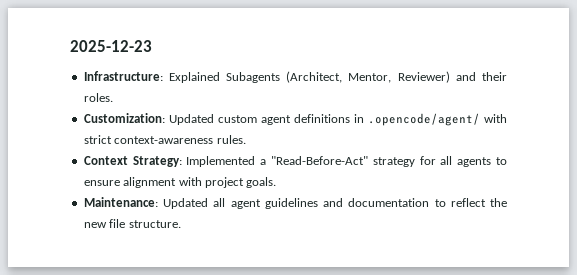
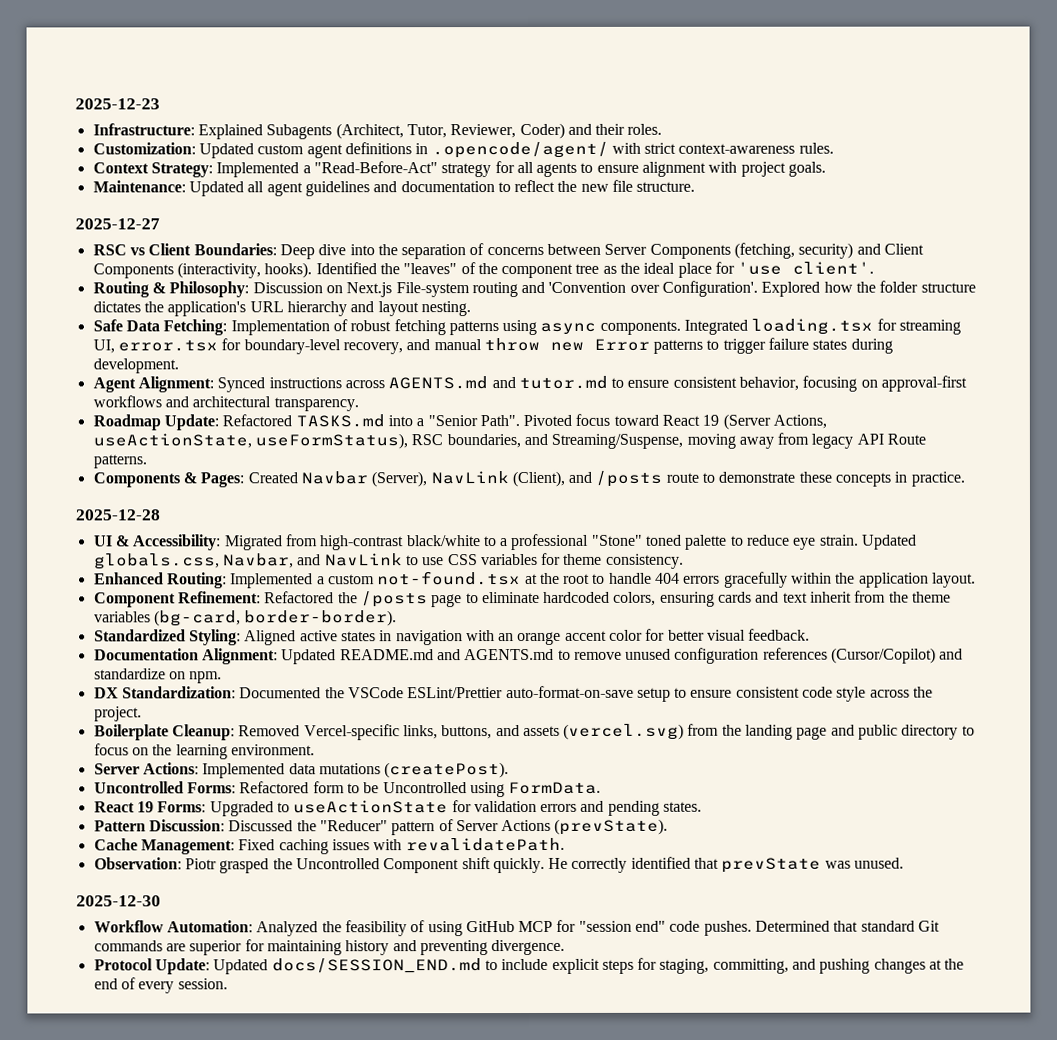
[348,71,450,83] Mentor, Reviewer) -> [406,122,565,140] Tutor, Reviewer, Coder)
(181, 224) none -> [75,218,160,230] [92,242,925,260] [92,261,875,279] [92,280,976,298] [92,301,471,317] [92,318,962,336] [92,337,893,355] [92,358,179,374] [92,375,968,393] [92,395,359,412] [92,413,828,431] [92,432,927,450] [92,454,147,469] [92,470,965,488] [75,509,161,521] [93,533,918,551] [93,552,684,570] [93,571,977,589] [93,590,952,608] [93,610,398,627] [93,628,811,646] [93,647,964,665] [93,668,223,684] [93,685,934,702] [93,706,142,722] [93,723,975,741] [93,743,315,760] [93,762,510,779] [93,781,602,798] [93,800,703,817] [93,818,669,836] [93,837,565,855] [93,856,905,874] [76,895,161,907] [93,919,941,937] [93,939,566,956] [93,957,965,975] [93,977,228,994] // 2025-12-27 // RSC vs Client Boundaries: Deep dive into the separation of concerns between Server Components (fetching, security) and Client Components (interactivity, hooks). Identified the "leaves" of the component tree as the ideal place for 'use client'. // Routing & Philosophy: Discussion on Next.js File-system routing and 'Convention over Configuration'. Explored how the folder structure dictates the application's URL hierarchy and layout nesting. // Safe Data Fetching: Implementation of robust fetching patterns using async components. Integrated loading.tsx for streaming UI, error.tsx for boundary-level recovery, and manual throw new Error patterns to trigger failure states during development. // Agent Alignment: Synced instructions across AGENTS.md and tutor.md to ensure consistent behavior, focusing on approval-first workflows and architectural transparency. // Roadmap Update: Refactored TASKS.md into a "Senior Path". Pivoted focus toward React 19 (Server Actions, useActionState, useFormStatus), RSC boundaries, and Streaming/Suspense, moving away from legacy API Route patterns. // Components & Pages: Created Navbar (Server), NavLink (Client), and /posts route to demonstrate these concepts in practice. // 2025-12-28 // UI & Accessibility: Migrated from high-contrast black/white to a professional "Stone" toned palette to reduce eye strain. Updated globals.css, Navbar, and NavLink to use CSS variables for theme consistency. // Enhanced Routing: Implemented a custom not-found.tsx at the root to handle 404 errors gracefully within the application layout. // Component Refinement: Refactored the /posts page to eliminate hardcoded colors, ensuring cards and text inherit from the theme variables (bg-card, border-border). // Standardized Styling: Aligned active states in navigation with an orange accent color for better visual feedback. // Documentation Alignment: Updated README.md and AGENTS.md to remove unused configuration references (Cursor/Copilot) and standardize on npm. // DX Standardization: Documented the VSCode ESLint/Prettier auto-format-on-save setup to ensure consistent code style across the project. // Boilerplate Cleanup: Removed Vercel-specific links, buttons, and assets (vercel.svg) from the landing page and public directory to focus on the learning environment. // Server Actions: Implemented data mutations (createPost). // Uncontrolled Forms: Refactored form to be Uncontrolled using FormData. // React 19 Forms: Upgraded to useActionState for validation errors and pending states. // Pattern Discussion: Discussed the "Reducer" pattern of Server Actions (prevState). // Cache Management: Fixed caching issues with revalidatePath. // Observation: Piotr grasped the Uncontrolled Component shift quickly. He correctly identified that prevState was unused. // 2025-12-30 // Workflow Automation: Analyzed the feasibility of using GitHub MCP for "session end" code pushes. Determined that standard Git commands are superior for maintaining history and preventing divergence. // Protocol Update: Updated docs/SESSION_END.md to include explicit steps for staging, committing, and pushing changes at the end of every session.

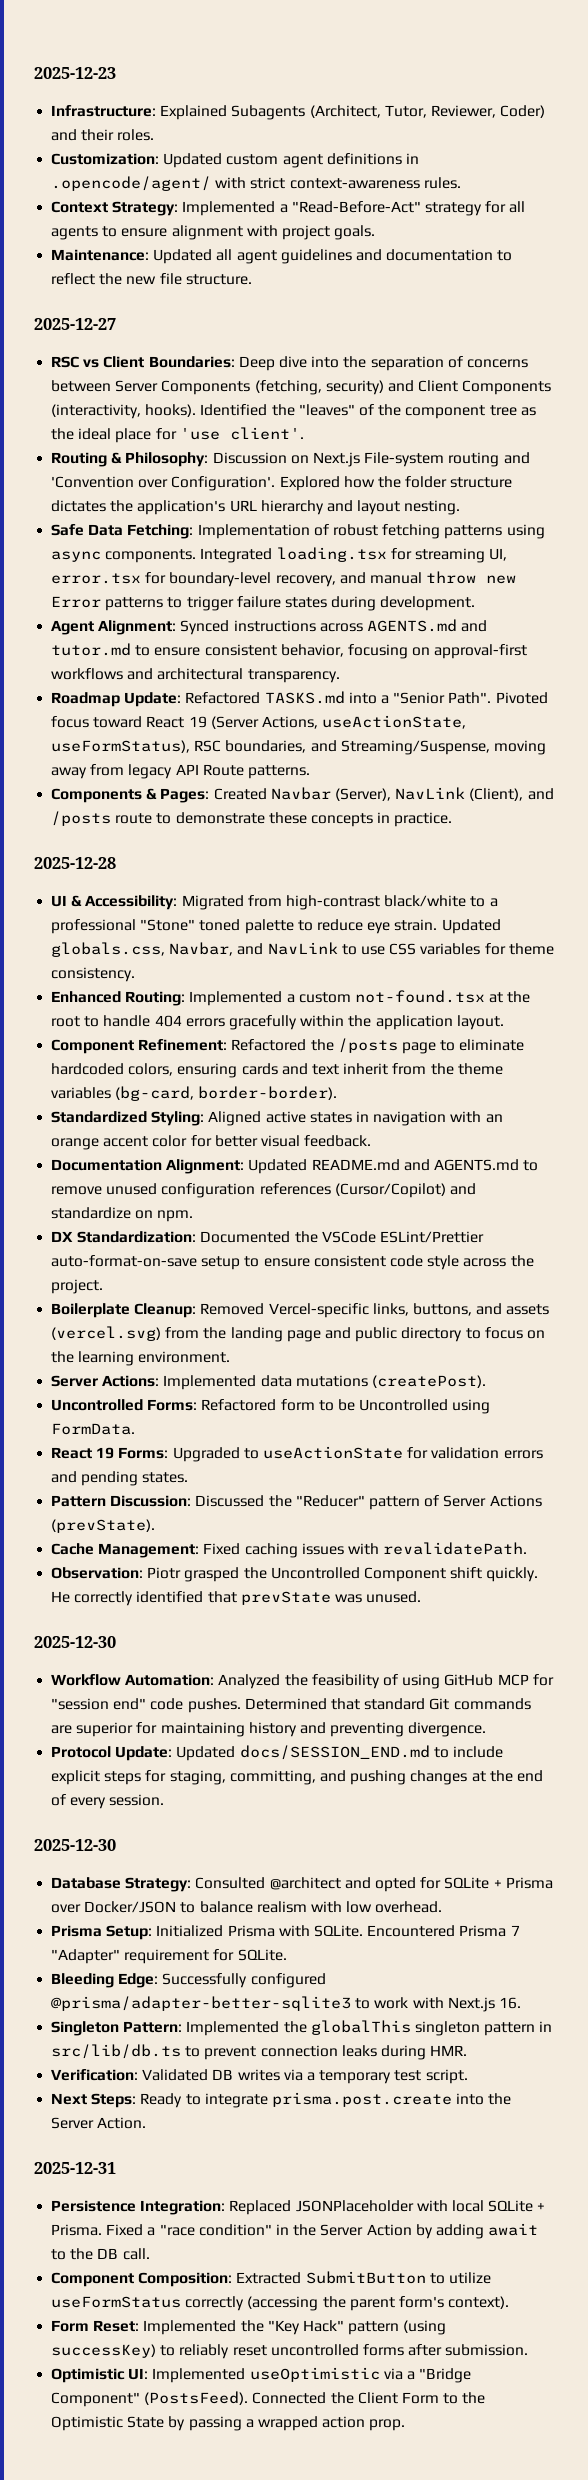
(228, 984) none -> [34,1839,116,1851] [51,1877,553,1892] [51,1901,443,1913] [51,1925,520,1940] [51,1949,287,1964] [51,1973,326,1988] [51,1996,521,2012] [51,2020,553,2036] [51,2044,468,2060] [51,2069,468,2084] [51,2092,512,2108] [51,2117,147,2129] [34,2162,116,2174] [51,2200,546,2215] [51,2223,539,2239] [51,2248,150,2260] [51,2271,491,2287] [51,2296,510,2311] [51,2320,447,2335] [51,2344,529,2359] [51,2367,472,2383] [51,2391,486,2407] [51,2416,406,2431] // 2025-12-30 // Database Strategy: Consulted @architect and opted for SQLite + Prisma over Docker/JSON to balance realism with low overhead. // Prisma Setup: Initialized Prisma with SQLite. Encountered Prisma 7 "Adapter" requirement for SQLite. // Bleeding Edge: Successfully configured @prisma/adapter-better-sqlite3 to work with Next.js 16. // Singleton Pattern: Implemented the globalThis singleton pattern in src/lib/db.ts to prevent connection leaks during HMR. // Verification: Validated DB writes via a temporary test script. // Next Steps: Ready to integrate prisma.post.create into the Server Action. // 2025-12-31 // Persistence Integration: Replaced JSONPlaceholder with local SQLite + Prisma. Fixed a "race condition" in the Server Action by adding await to the DB call. // Component Composition: Extracted SubmitButton to utilize useFormStatus correctly (accessing the parent form's context). // Form Reset: Implemented the "Key Hack" pattern (using successKey) to reliably reset uncontrolled forms after submission. // Optimistic UI: Implemented useOptimistic via a "Bridge Component" (PostsFeed). Connected the Client Form to the Optimistic State by passing a wrapped action prop.

